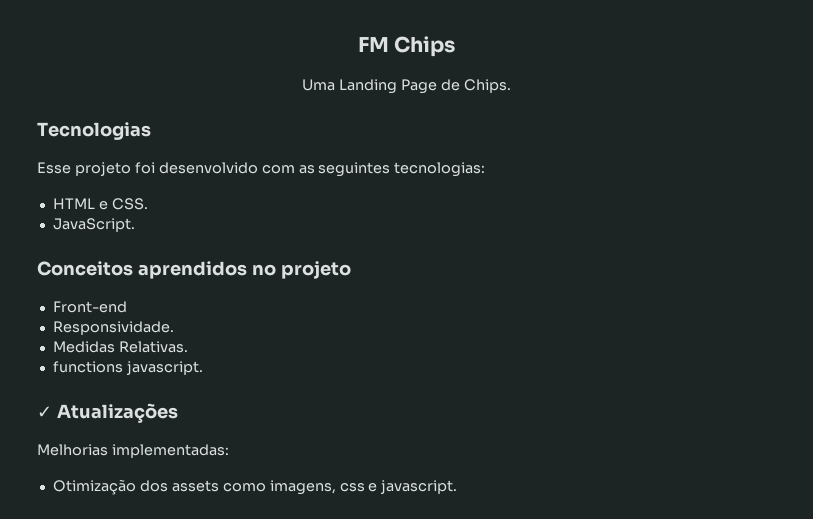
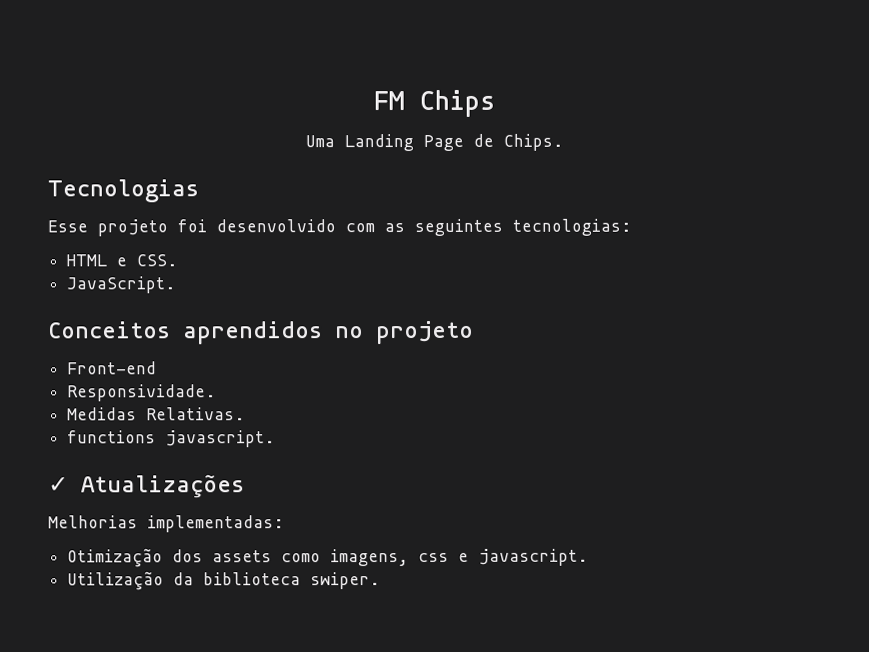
(458, 487) none -> [67,571,381,591] // Utilização da biblioteca swiper.

